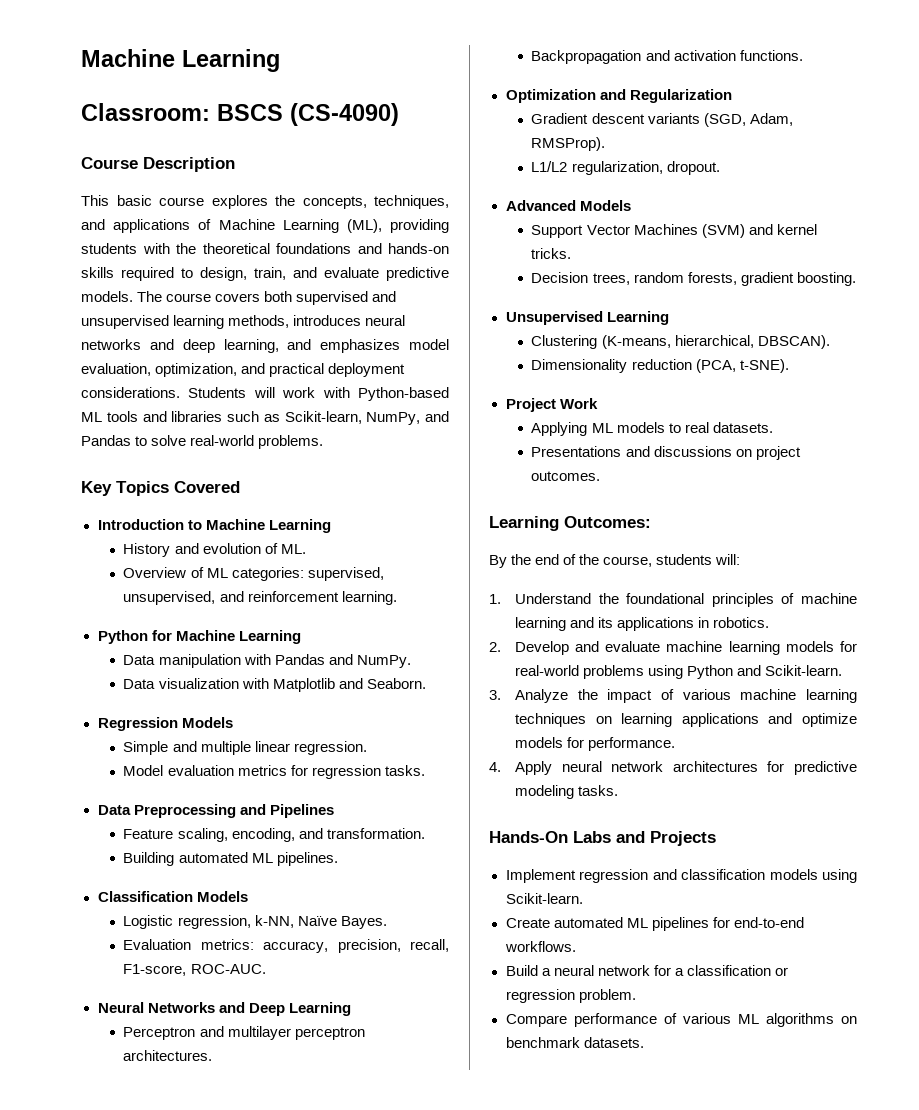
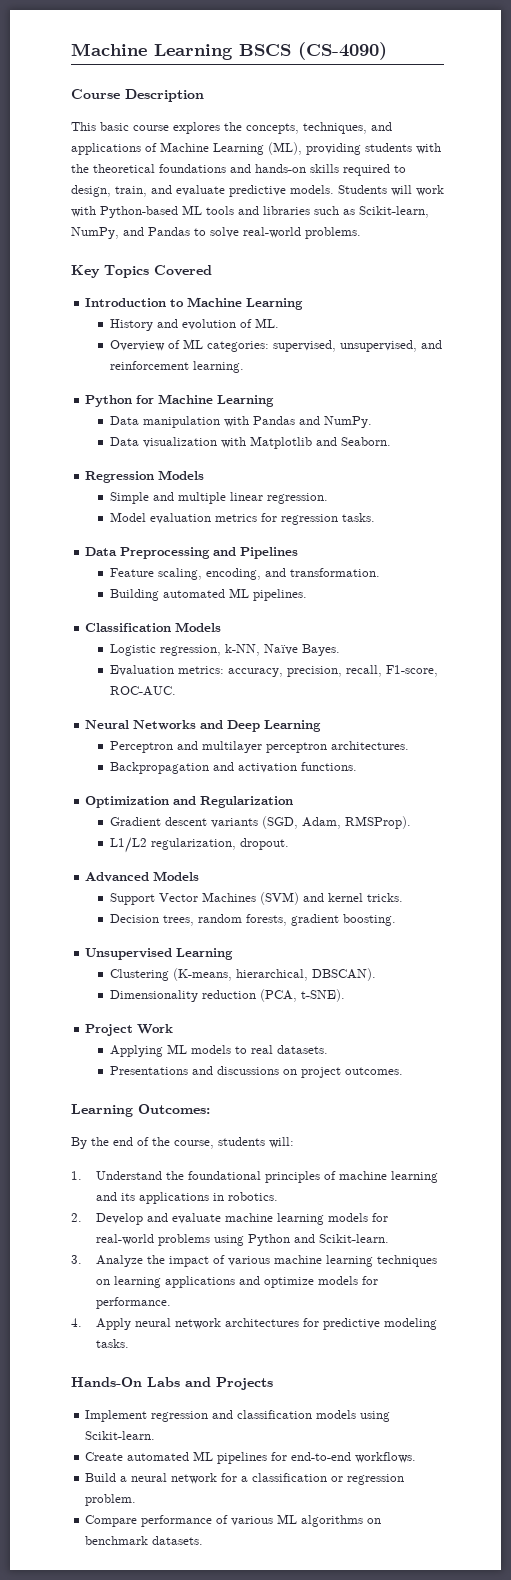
[81,49,280,72] [81,103,210,121] Machine Learning // Classroom: -> [71,43,233,60] Machine Learning
[137,291,397,305] [81,315,406,329] [81,339,449,353] [81,363,406,377] [81,387,180,398] The course covers both supervised and unsupervised learning methods, introduces neural networks and deep learning, and emphasizes model evaluation, optimization, and practical deployment considerations. -> (334, 189) none

